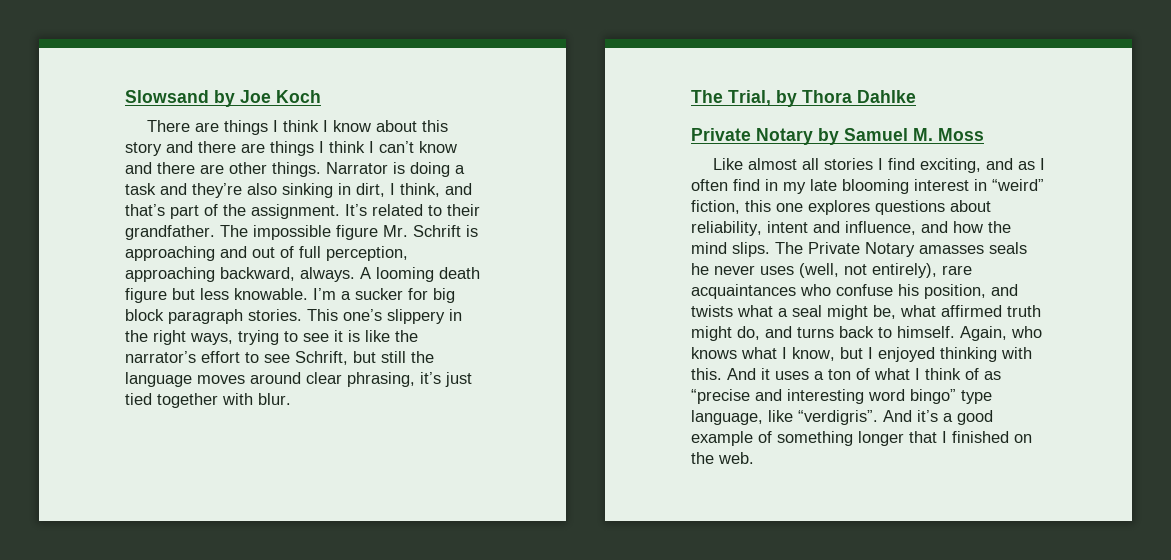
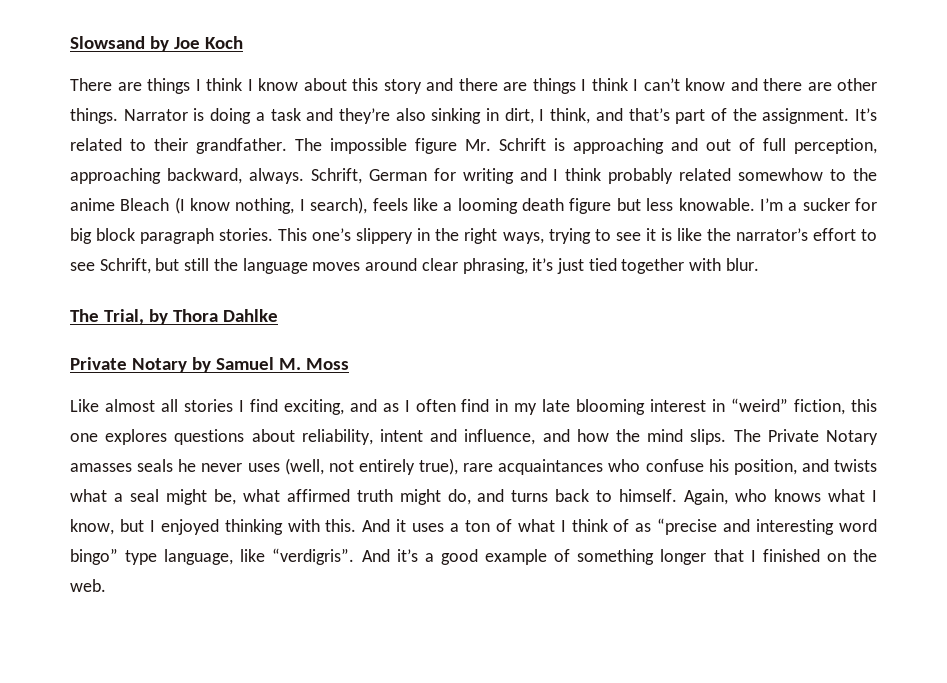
[360,267,371,279] A -> [310,168,878,184] [70,197,453,214] Schrift, German for writing and I think probably related somewhow to the anime Bleach (I know nothing, I search), feels like a
[872,263,937,278] entirely), -> [358,458,458,475] entirely true),

